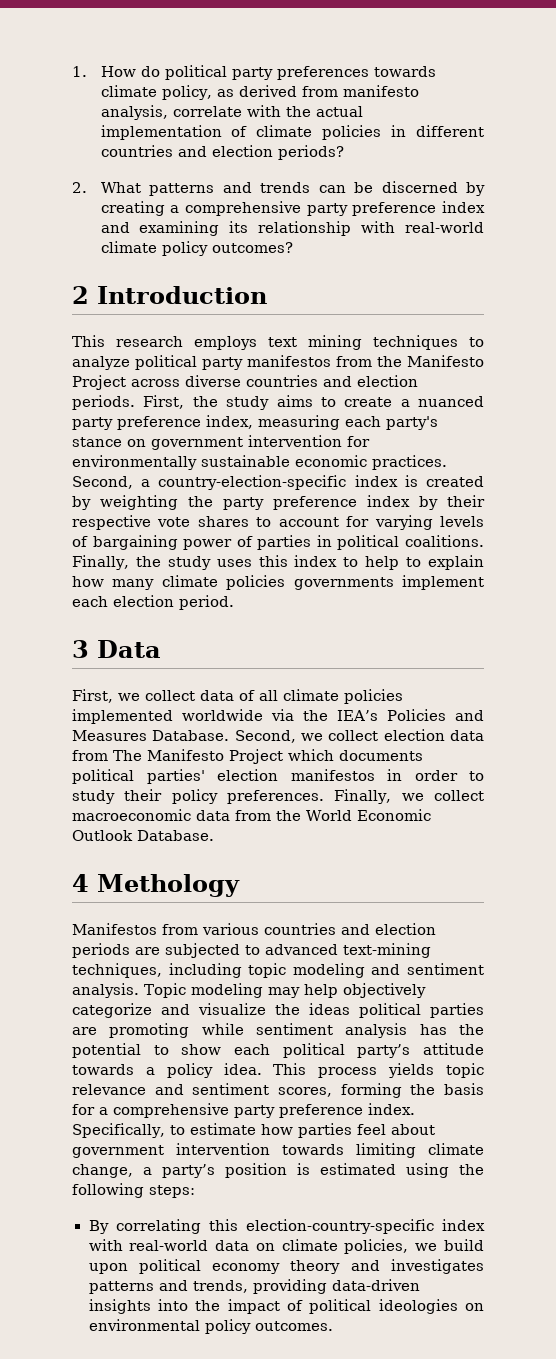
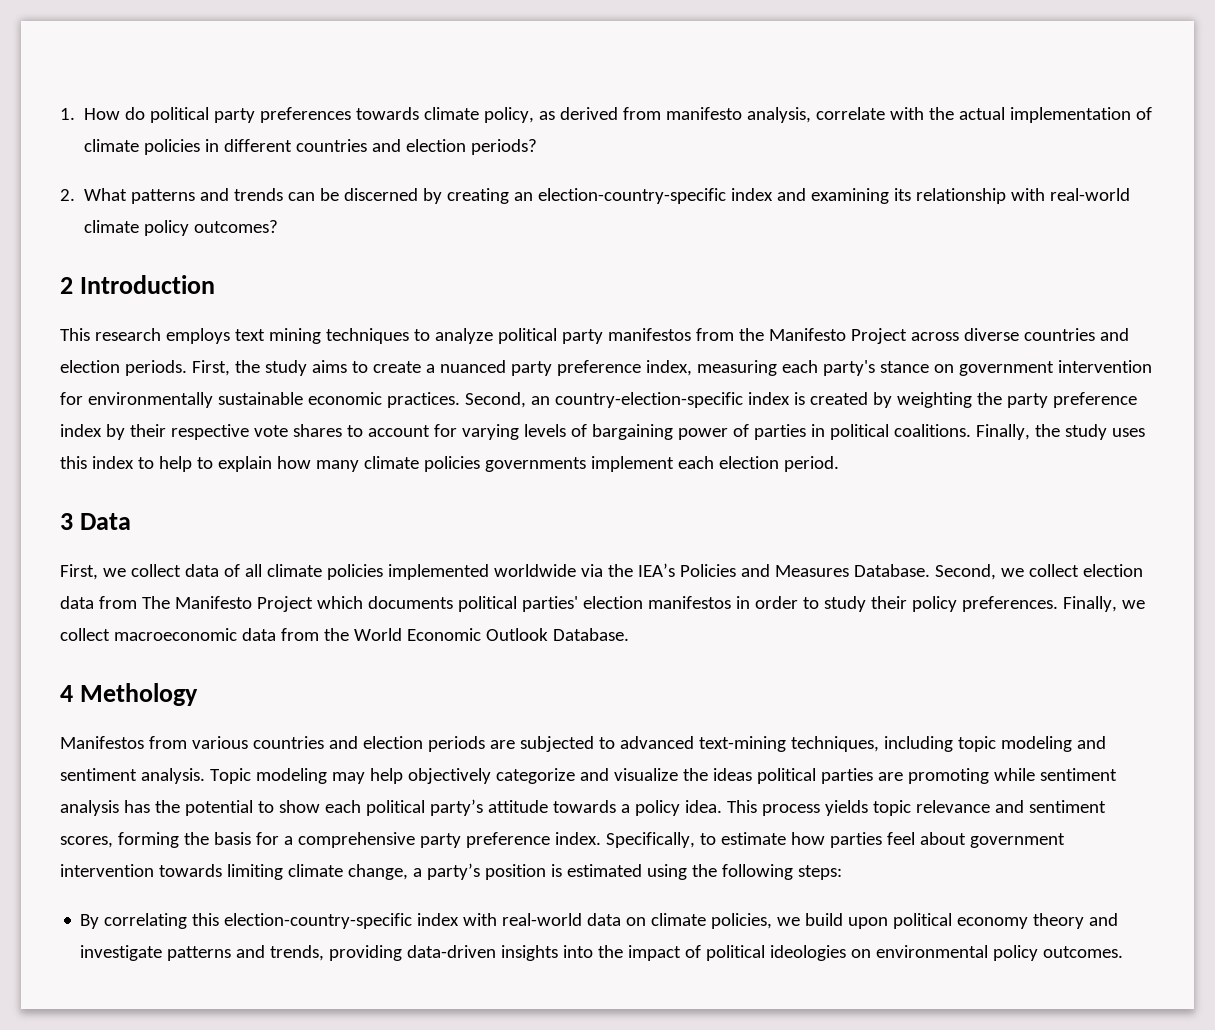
[170,201,437,216] a comprehensive party preference -> [514,188,727,204] an election-country-specific
[141,479,151,487] a -> [530,396,550,405] an
[391,1259,485,1274] investigates -> [80,945,163,961] investigate

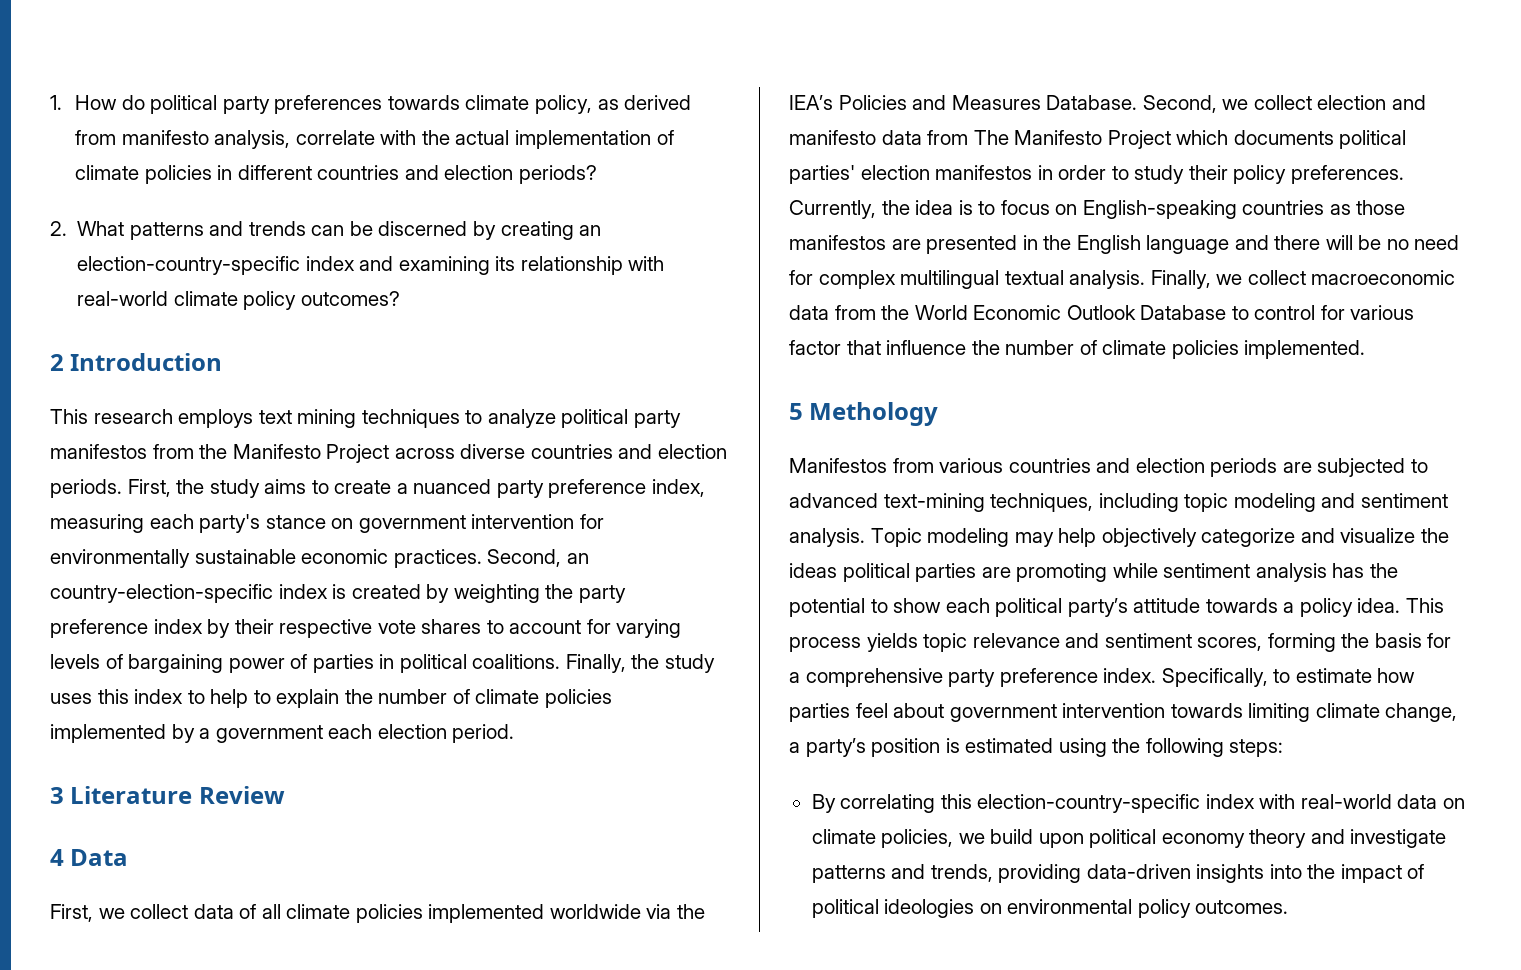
[276,456,674,472] how many climate policies governments implement -> [344,689,612,708] [50,724,323,743] the number of climate policies implemented by a government
(73, 521) none -> [70,786,285,804] [50,849,64,866] Literature Review // 4
(1143, 570) none -> [1391,95,1426,110] [789,130,876,145] and manifesto
(1058, 604) none -> [789,200,1406,219] [789,235,1460,254] [789,270,1146,289] Currently, the idea is to focus on English-speaking countries as those manifestos are presented in the English language and there will be no need for complex multilingual textual analysis.
[552,628,629,641] [60,685,73,702] Database. // 4 -> [1140,305,1415,320] [789,340,1366,359] [789,403,803,420] Database to control for various factor that influence the number of climate policies implemented. // 5

